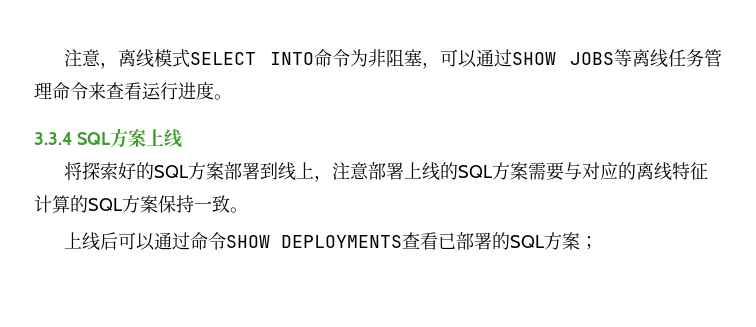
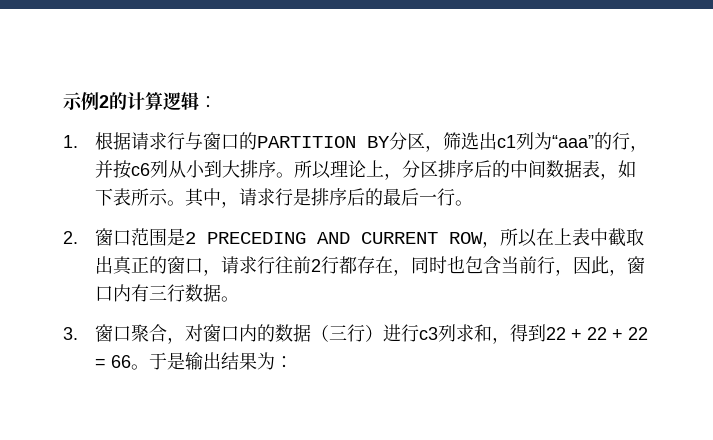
[64,49,723,69] [34,82,232,100] [34,128,182,148] [64,162,709,182] [34,195,248,213] [64,232,599,251] 注意，离线模式SELECT INTO命令为非阻塞，可以通过SHOW JOBS等离线任务管理命令来查看运行进度。 // 3.3.4 SQL方案上线 // 将探索好的SQL方案部署到线上，注意部署上线的SQL方案需要与对应的离线特征计算的SQL方案保持一致。 // 上线后可以通过命令SHOW DEPLOYMENTS查看已部署的SQL方案； -> [63,92,217,110] [63,132,649,152] [95,160,637,180] [95,188,474,208] [63,228,645,248] [95,256,646,276] [95,284,240,302] [63,324,649,344] [95,352,294,370] 示例2的计算逻辑： // 1.根据请求行与窗口的PARTITION BY分区，筛选出c1列为“aaa”的行，并按c6列从小到大排序。所以理论上，分区排序后的中间数据表，如下表所示。其中，请求行是排序后的最后一行。 // 2.窗口范围是2 PRECEDING AND CURRENT ROW，所以在上表中截取出真正的窗口，请求行往前2行都存在，同时也包含当前行，因此，窗口内有三行数据。 // 3.窗口聚合，对窗口内的数据（三行）进行c3列求和，得到22 + 22 + 22 = 66。于是输出结果为：

